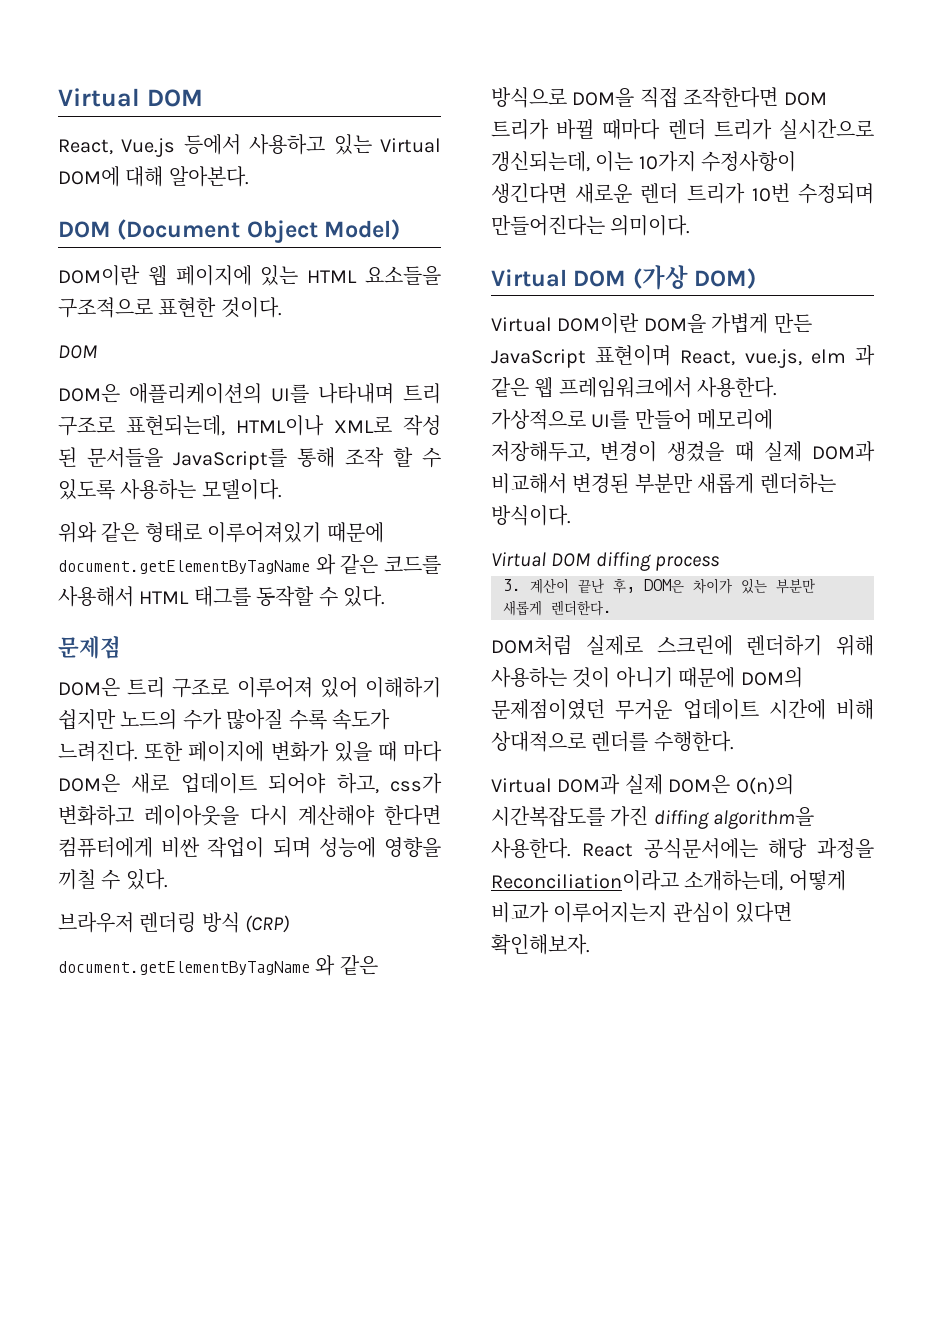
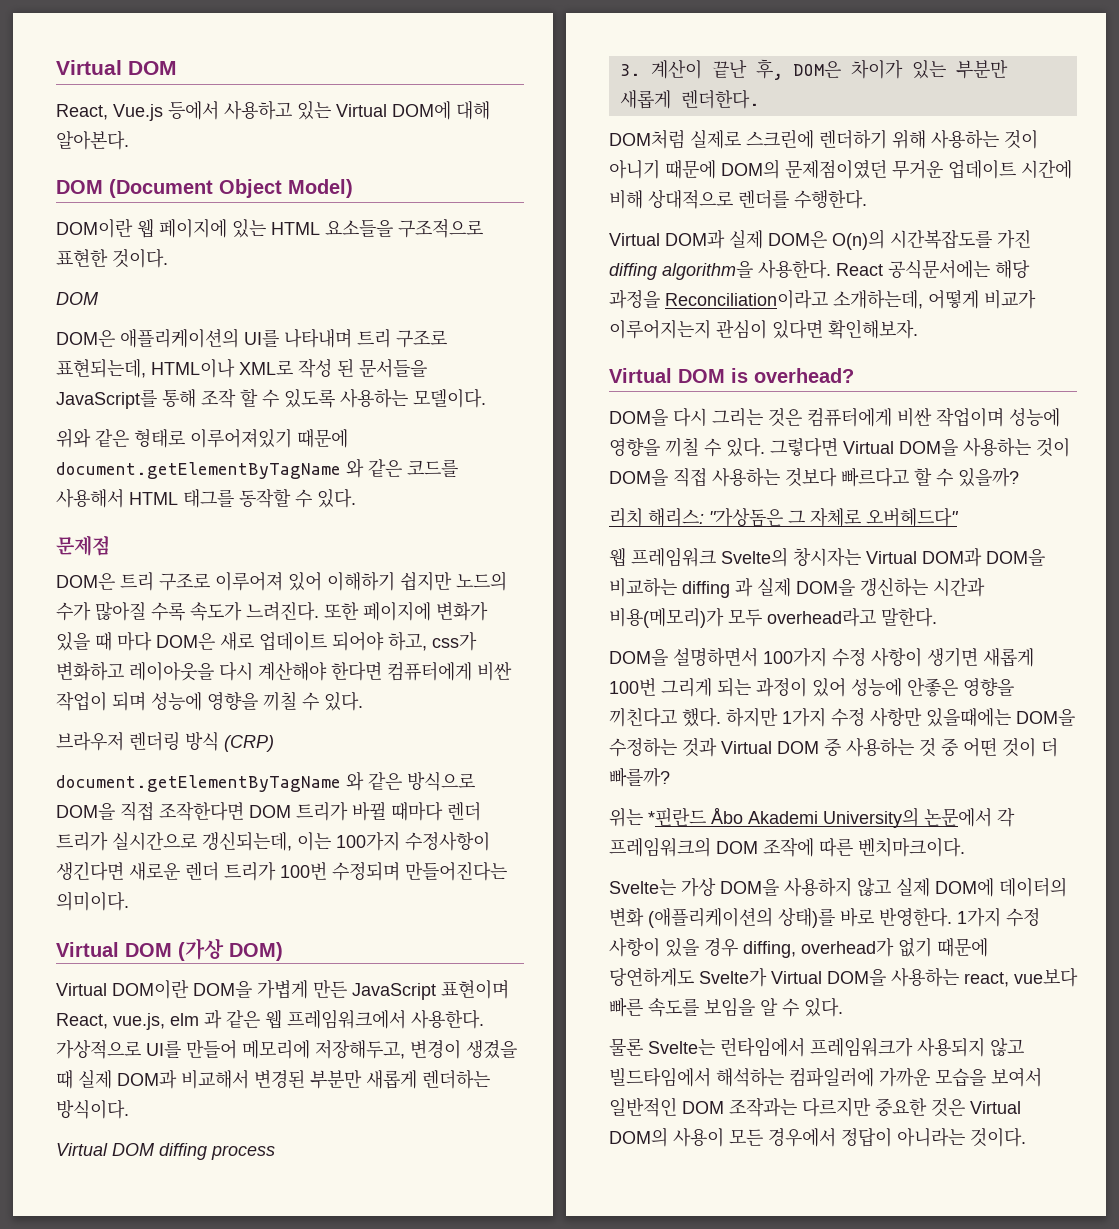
[638,151,696,172] 10가지 -> [336,831,400,851] 100가지
[751,183,790,202] 10번 -> [280,862,327,880] 100번
(590, 944) none -> [609,368,854,383] [609,407,1060,427] [609,437,1070,457] [609,467,1019,487] [609,507,959,527] [609,547,1045,567] [609,578,985,598] [609,607,937,628] [609,647,1034,667] [609,677,1014,697] [609,707,1075,727] [609,737,1058,757] [609,767,670,787] [609,807,1015,828] [609,837,965,857] [609,877,1067,897] [609,907,1040,928] [609,938,988,958] [609,967,1078,987] [609,997,843,1017] [609,1037,1024,1057] [609,1067,1042,1087] [609,1097,1021,1117] [609,1127,1026,1147] // Virtual DOM is overhead? // DOM을 다시 그리는 것은 컴퓨터에게 비싼 작업이며 성능에 영향을 끼칠 수 있다. 그렇다면 Virtual DOM을 사용하는 것이 DOM을 직접 사용하는 것보다 빠르다고 할 수 있을까? // 리치 해리스: "가상돔은 그 자체로 오버헤드다" // 웹 프레임워크 Svelte의 창시자는 Virtual DOM과 DOM을 비교하는 diffing 과 실제 DOM을 갱신하는 시간과 비용(메모리)가 모두 overhead라고 말한다. // DOM을 설명하면서 100가지 수정 사항이 생기면 새롭게 100번 그리게 되는 과정이 있어 성능에 안좋은 영향을 끼친다고 했다. 하지만 1가지 수정 사항만 있을때에는 DOM을 수정하는 것과 Virtual DOM 중 사용하는 것 중 어떤 것이 더 빠를까? // 위는 *핀란드 Åbo Akademi University의 논문에서 각 프레임워크의 DOM 조작에 따른 벤치마크이다. // Svelte는 가상 DOM을 사용하지 않고 실제 DOM에 데이터의 변화 (애플리케이션의 상태)를 바로 반영한다. 1가지 수정 사항이 있을 경우 diffing, overhead가 없기 때문에 당연하게도 Svelte가 Virtual DOM을 사용하는 react, vue보다 빠른 속도를 보임을 알 수 있다. // 물론 Svelte는 런타임에서 프레임워크가 사용되지 않고 빌드타임에서 해석하는 컴파일러에 가까운 모습을 보여서 일반적인 DOM 조작과는 다르지만 중요한 것은 Virtual DOM의 사용이 모든 경우에서 정답이 아니라는 것이다.

